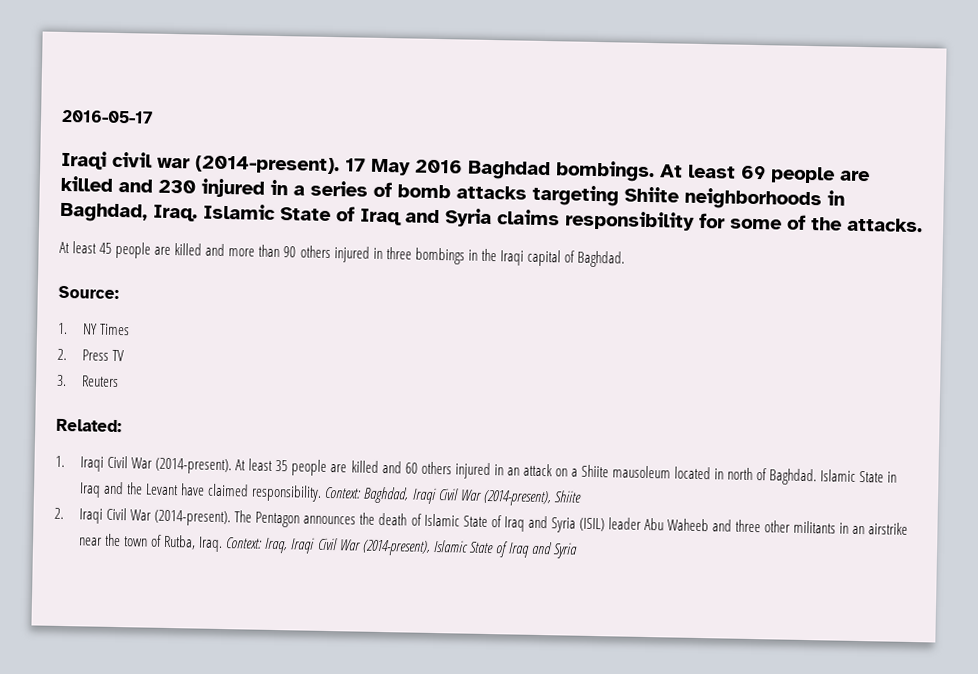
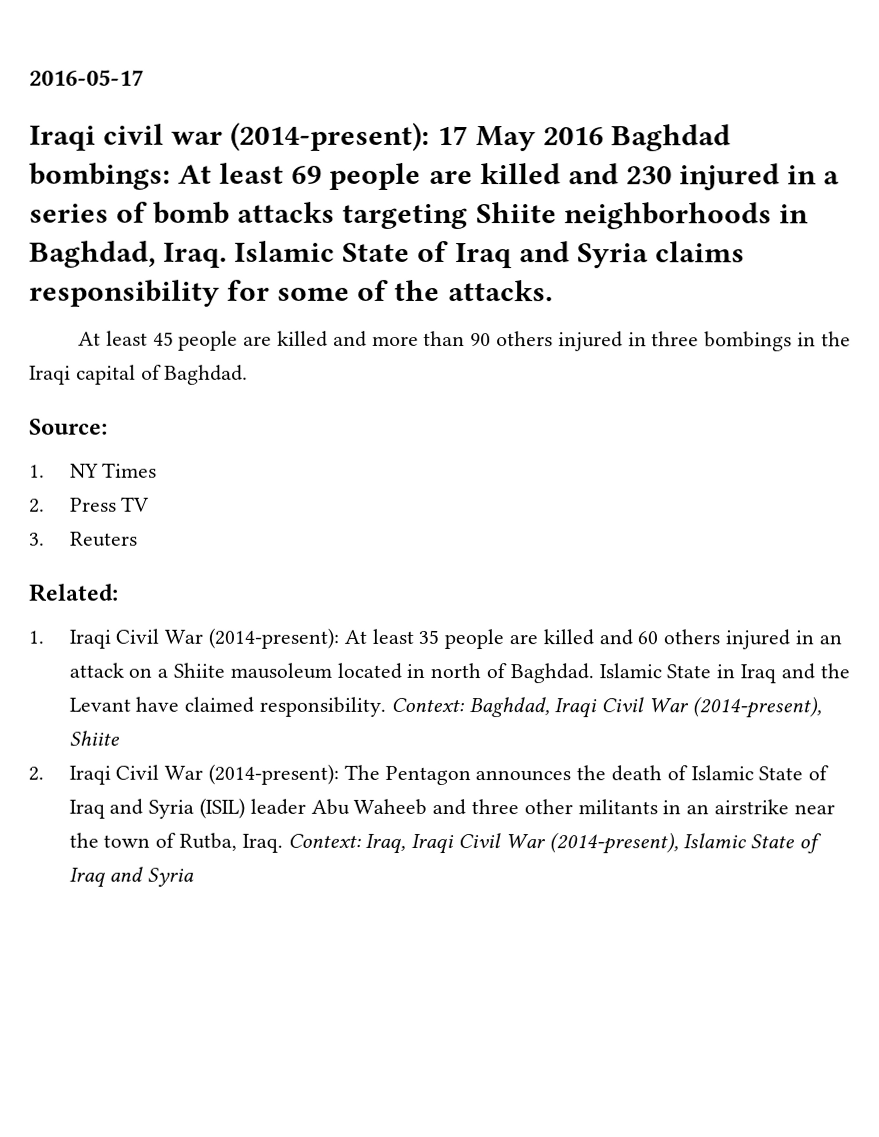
[195,155,340,175] (2014-present). -> [230,122,431,151] (2014-present):
[555,160,655,183] bombings. -> [29,162,171,190] bombings:
[155,457,233,475] (2014-present). -> [208,627,340,649] (2014-present):
[154,509,232,527] (2014-present). -> [208,763,340,785] (2014-present):

